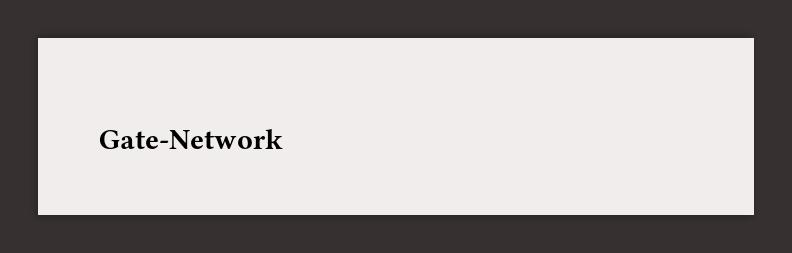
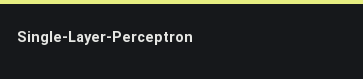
[99,129,283,149] Gate-Network -> [17,31,193,45] Single-Layer-Perceptron

